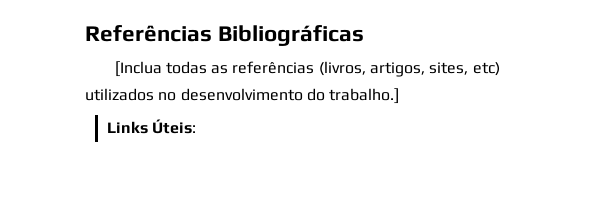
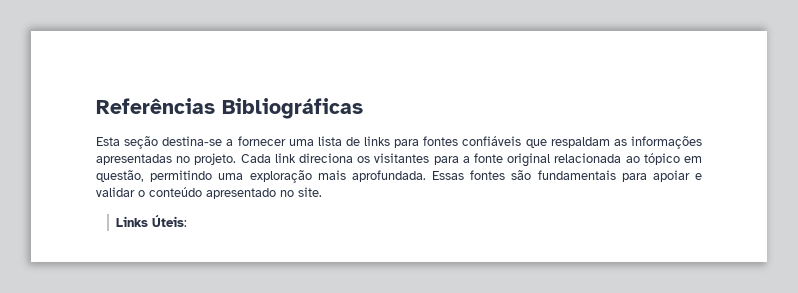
[114,61,500,77] [85,88,400,104] [Inclua todas as referências (livros, artigos, sites, etc) utilizados no desenvolvimento do trabalho.] -> [96,136,702,149] [96,153,702,167] [96,170,702,183] [96,187,322,199] Esta seção destina-se a fornecer uma lista de links para fontes confiáveis que respaldam as informações apresentadas no projeto. Cada link direciona os visitantes para a fonte original relacionada ao tópico em questão, permitindo uma exploração mais aprofundada. Essas fontes são fundamentais para apoiar e validar o conteúdo apresentado no site.

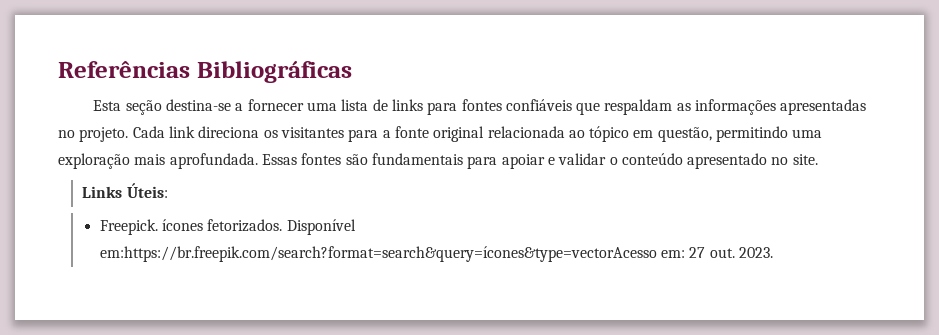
(188, 221) none -> [99,219,356,235] [99,246,774,262] // Freepick. ícones fetorizados. Disponível em:https://br.freepik.com/search?format=search&query=ícones&type=vectorAcesso em: 27 out. 2023.

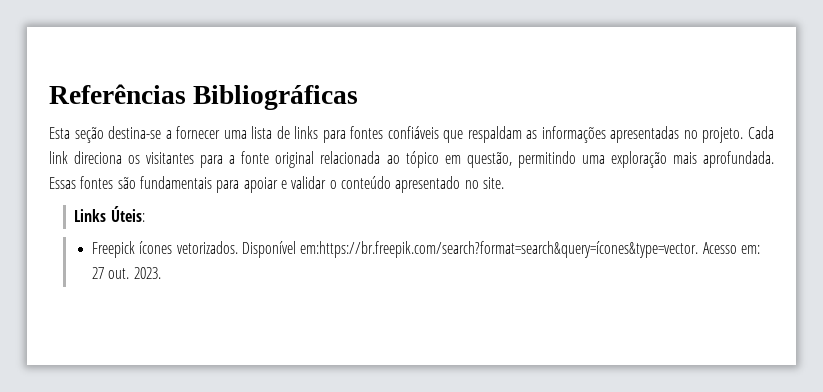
[99,219,356,235] [99,246,657,262] Freepick. ícones fetorizados. Disponível em:https://br.freepik.com/search?format=search&query=ícones&type=vectorAcesso -> [91,241,737,258] Freepick ícones vetorizados. Disponível em:https://br.freepik.com/search?format=search&query=ícones&type=vector. Acesso

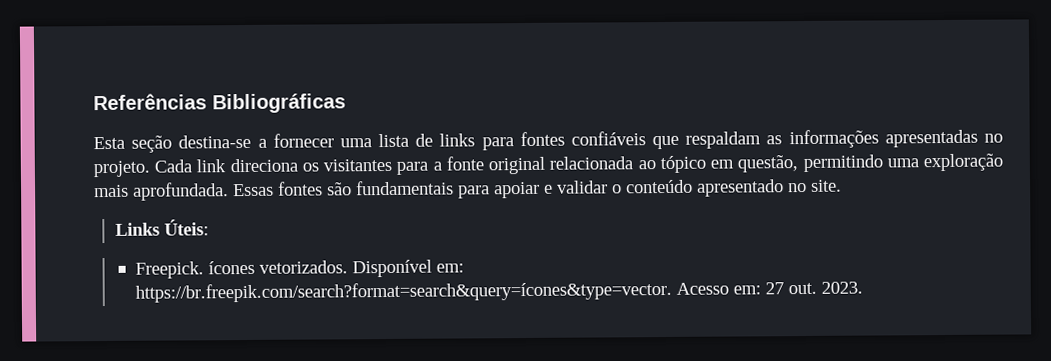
[91,241,135,258] Freepick -> [134,261,204,279] Freepick.
[300,241,699,258] em:https://br.freepik.com/search?format=search&query=ícones&type=vector. -> [435,263,464,273] [134,280,672,303] em: https://br.freepik.com/search?format=search&query=ícones&type=vector.

